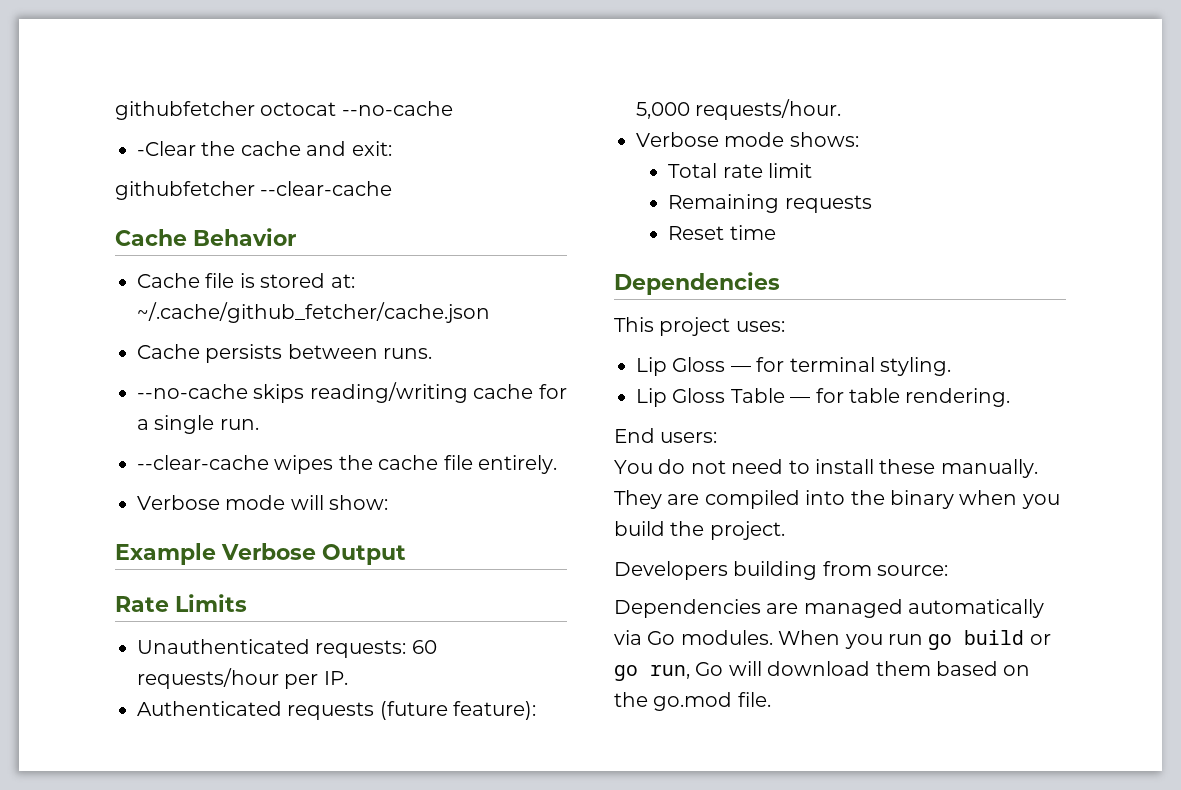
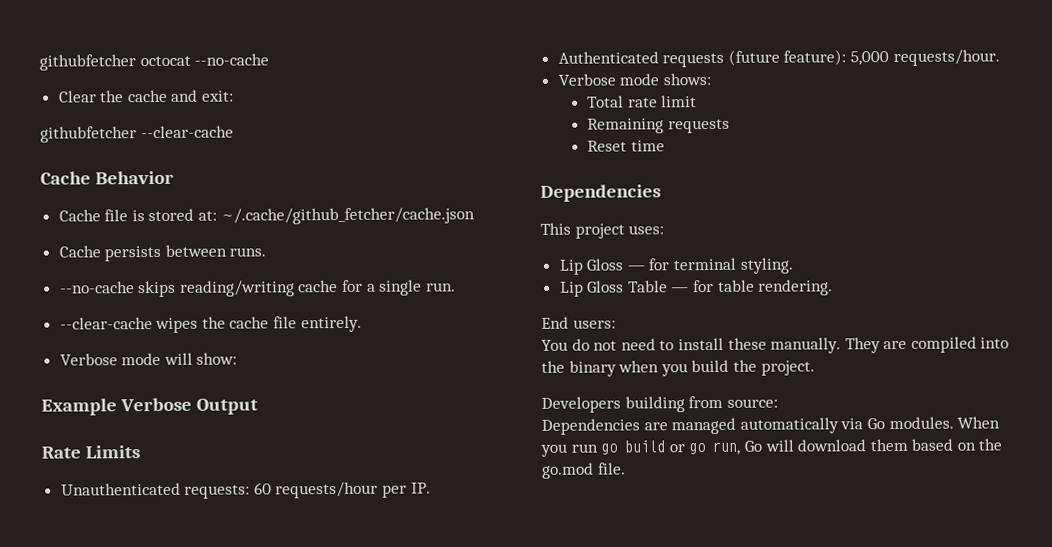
[137,141,196,156] -Clear -> [58,90,97,103] Clear

